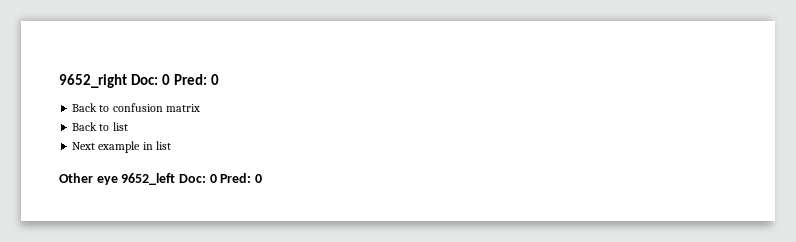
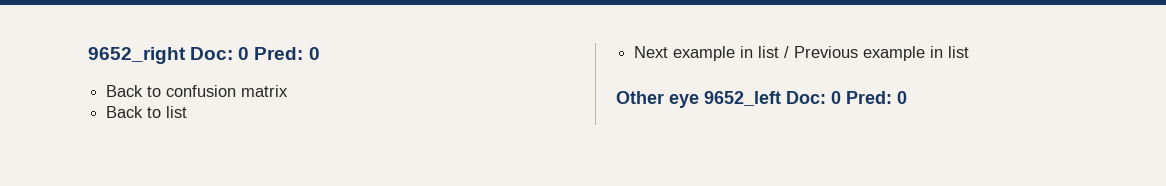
(171, 145) none -> [784,46,970,61] / Previous example in list

